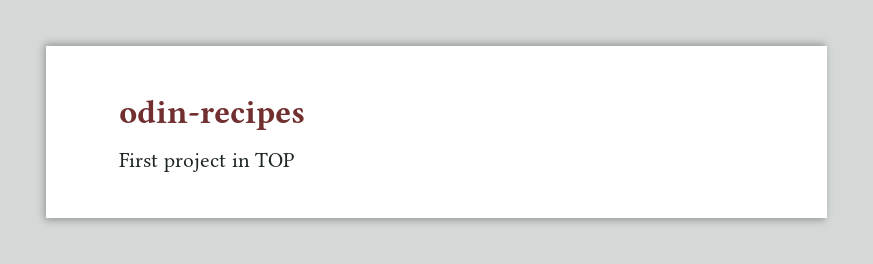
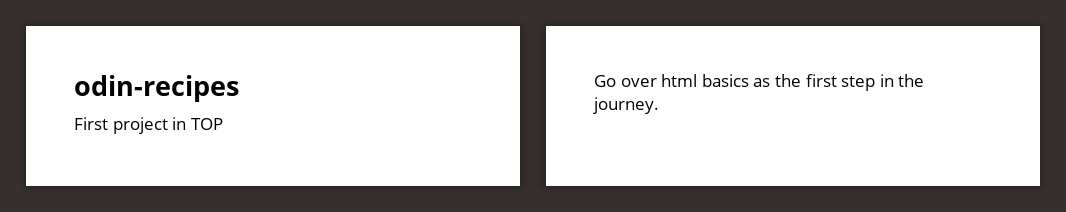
(296, 159) none -> [594,74,925,91] [593,97,659,114] // Go over html basics as the first step in the journey.

